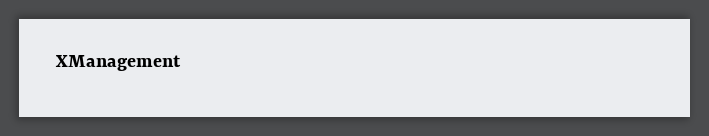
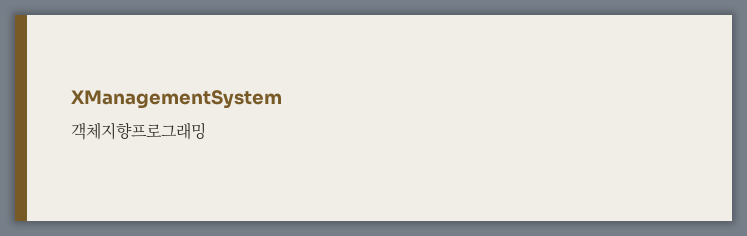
[55,55,181,71] XManagement -> [71,90,282,109] [71,122,206,140] XManagementSystem // 객체지향프로그래밍

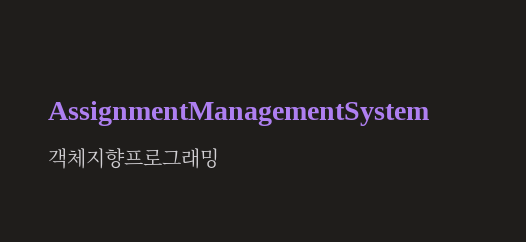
[71,90,282,109] XManagementSystem -> [48,101,429,126] AssignmentManagementSystem

